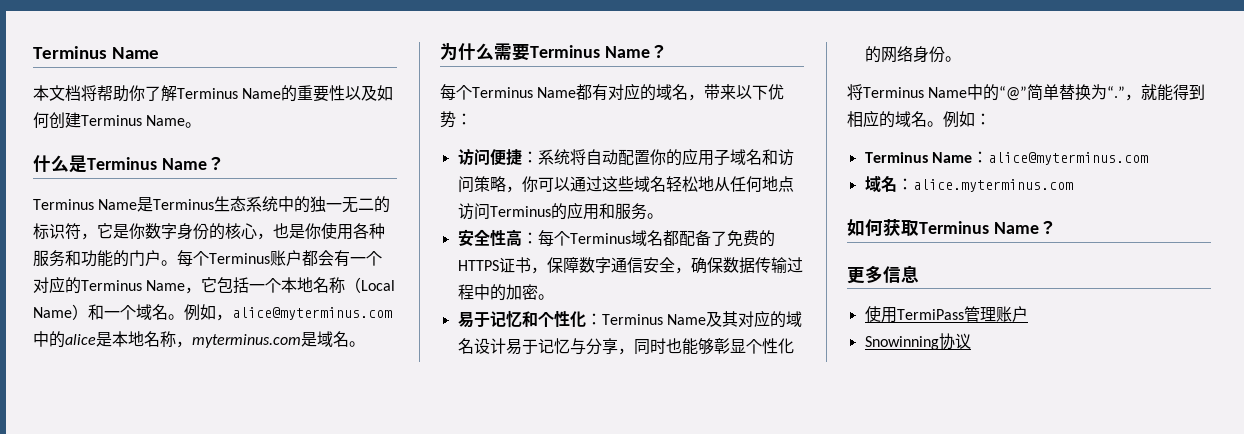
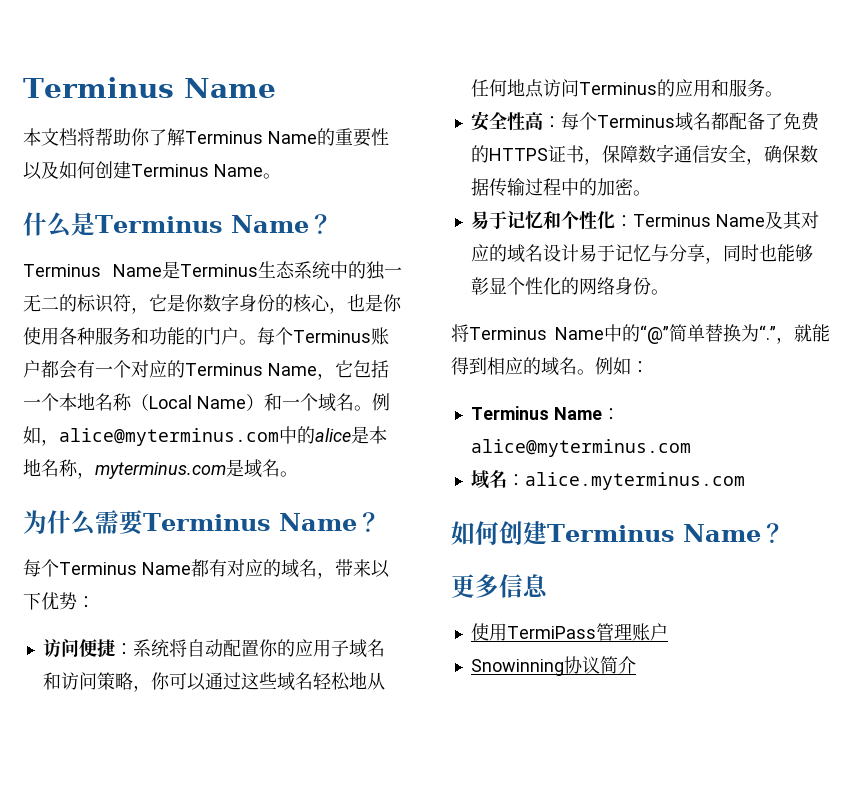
[883,219,919,236] 获取 -> [499,521,547,545] 创建
(971, 341) none -> [599,656,636,674] 简介

